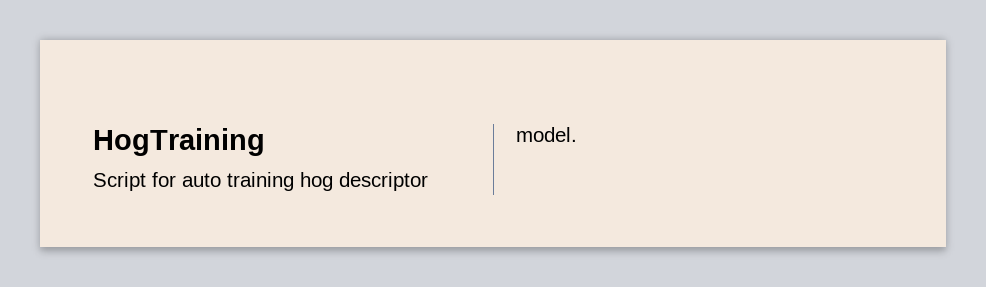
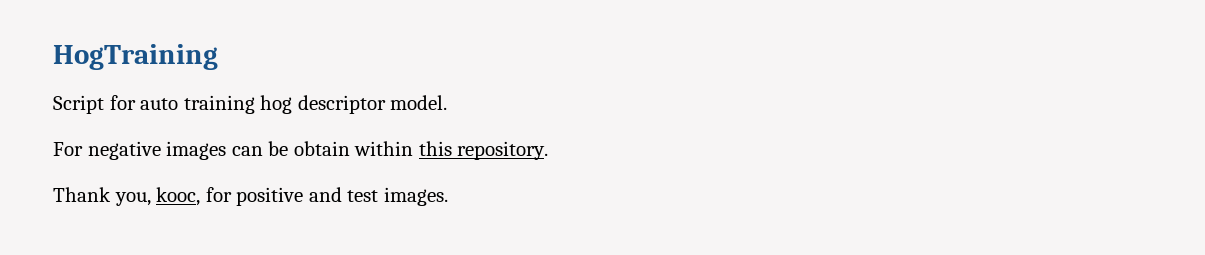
(577, 134) none -> [53,141,549,160] [53,187,448,206] // For negative images can be obtain within this repository. // Thank you, kooc, for positive and test images.

